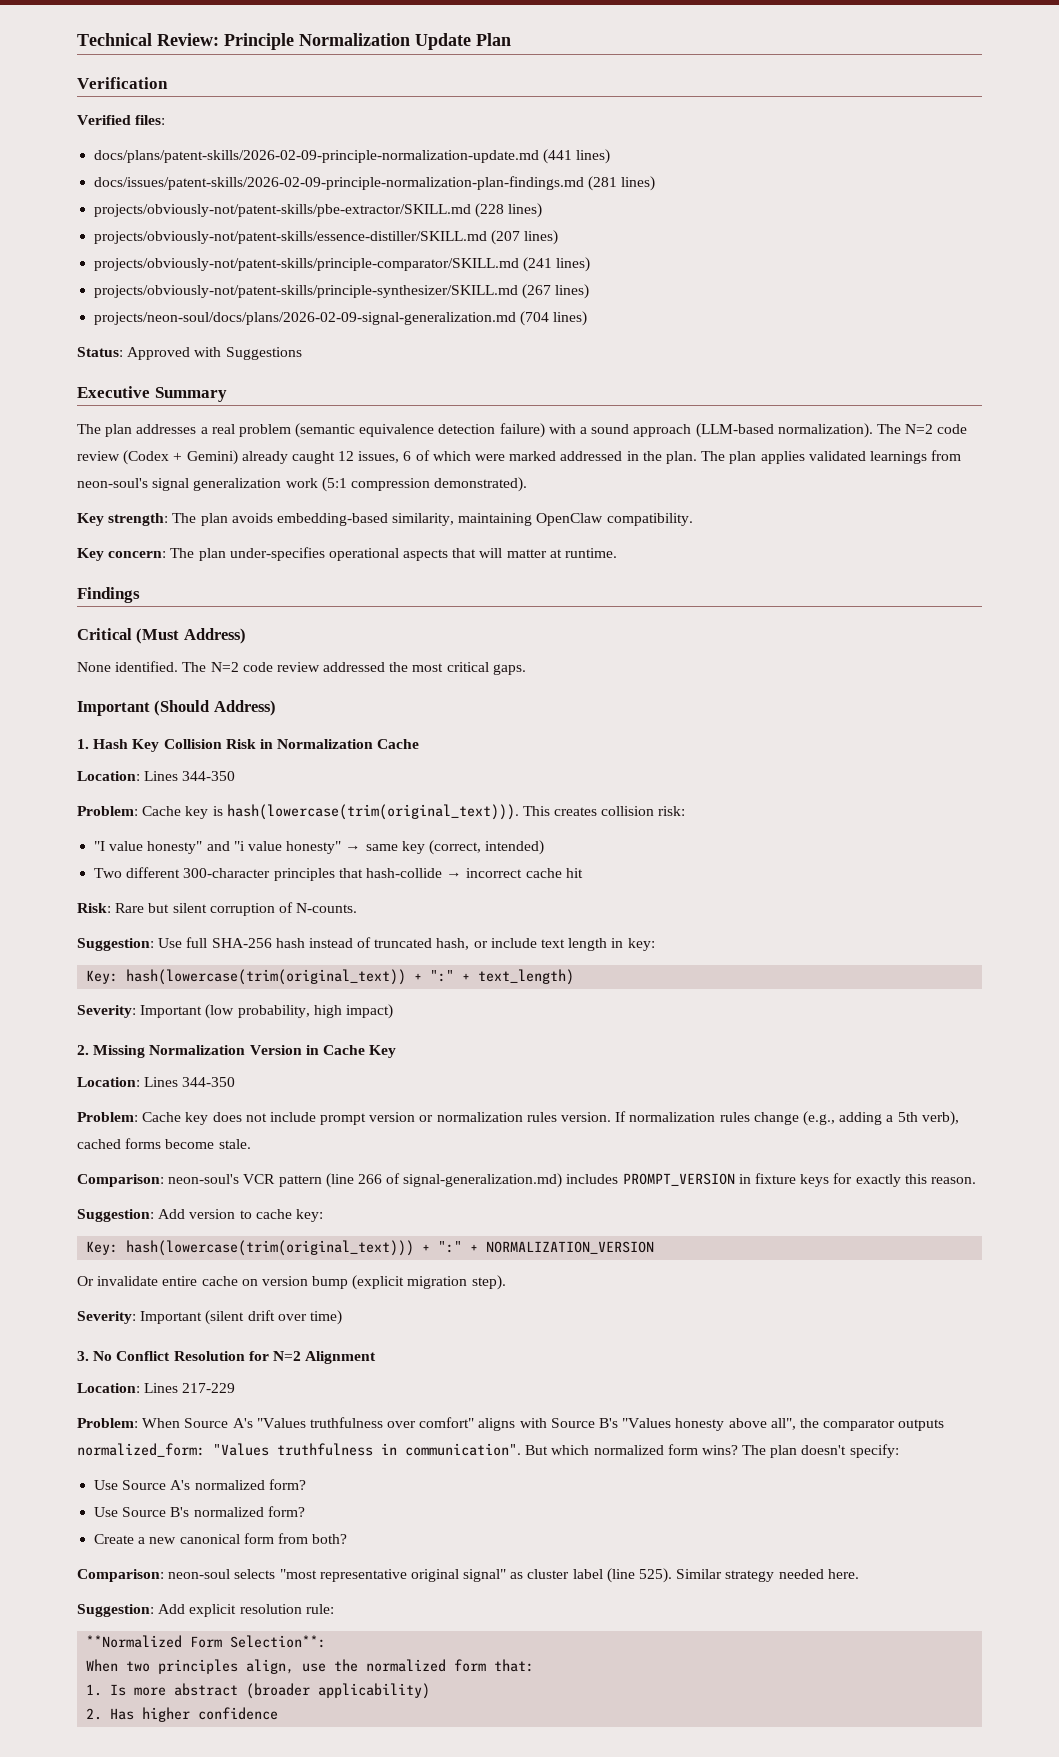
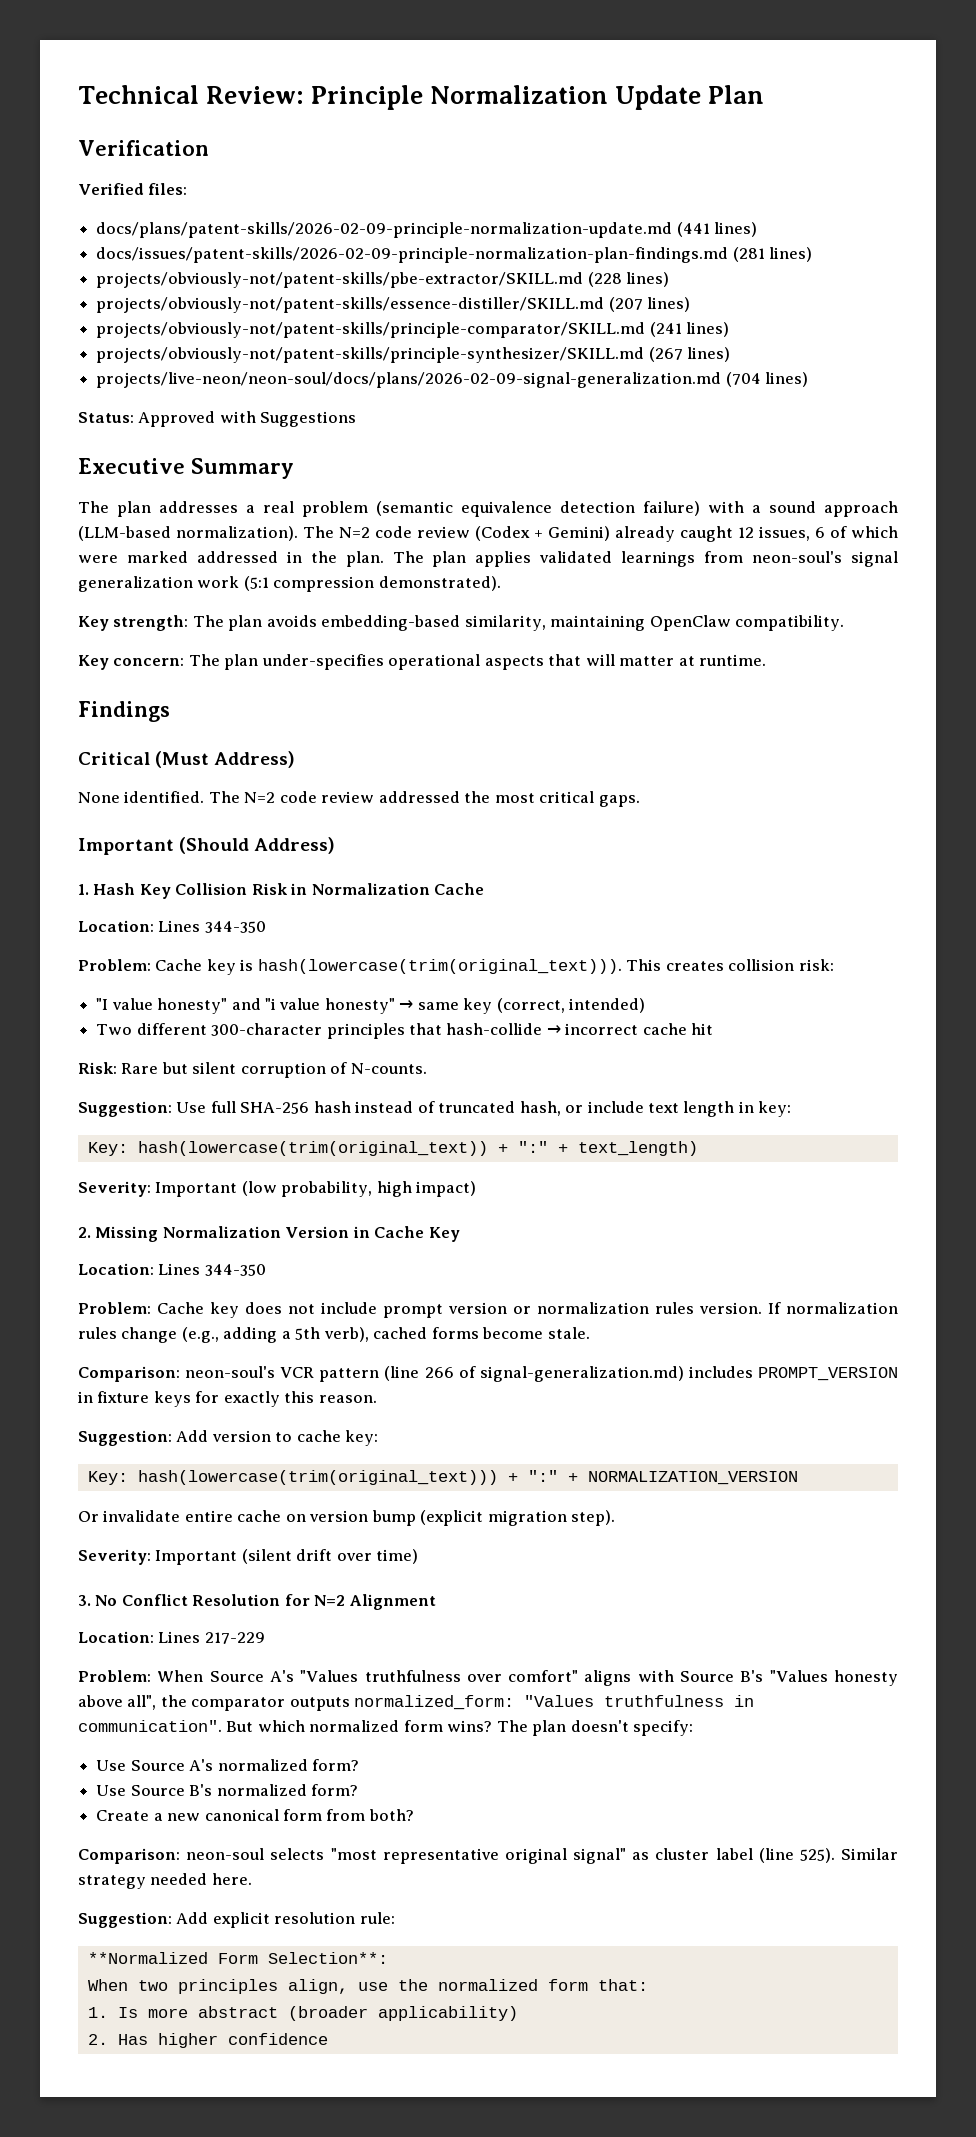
[94,312,517,325] projects/neon-soul/docs/plans/2026-02-09-signal-generalization.md -> [96,372,722,388] projects/live-neon/neon-soul/docs/plans/2026-02-09-signal-generalization.md

